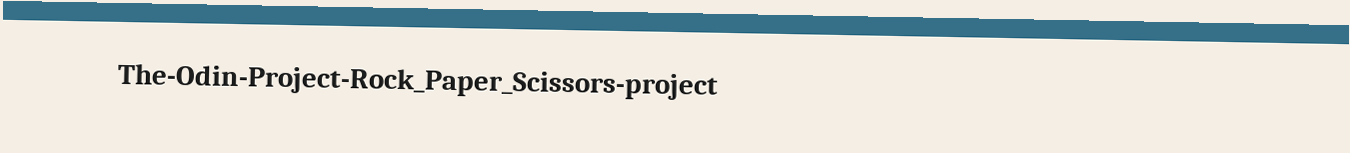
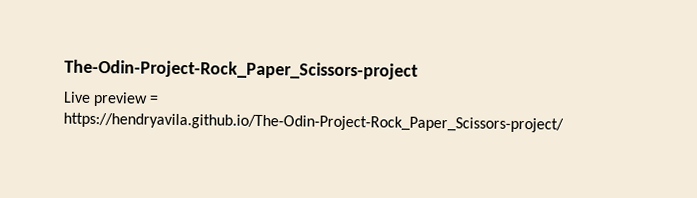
(719, 81) none -> [63,91,160,107] [63,112,564,133] // Live preview = https://hendryavila.github.io/The-Odin-Project-Rock_Paper_Scissors-project/

